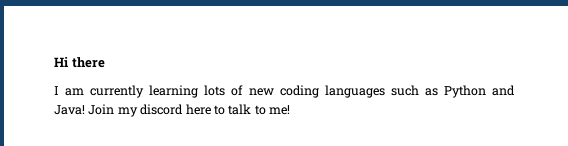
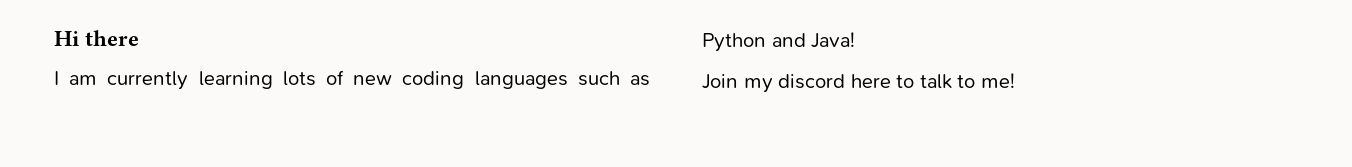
(85, 110) none -> (856, 40) //

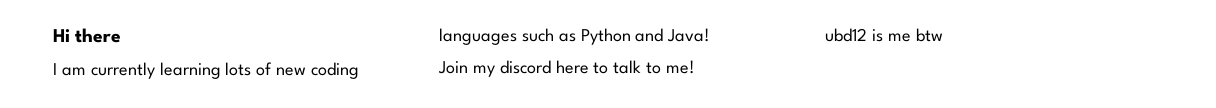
(1015, 80) none -> [825,28,943,42] // ubd12 is me btw

